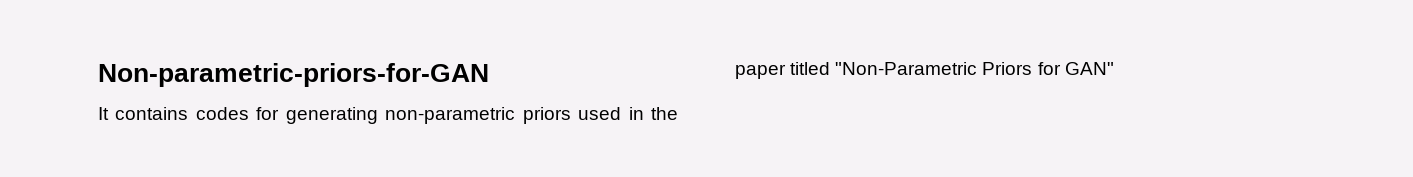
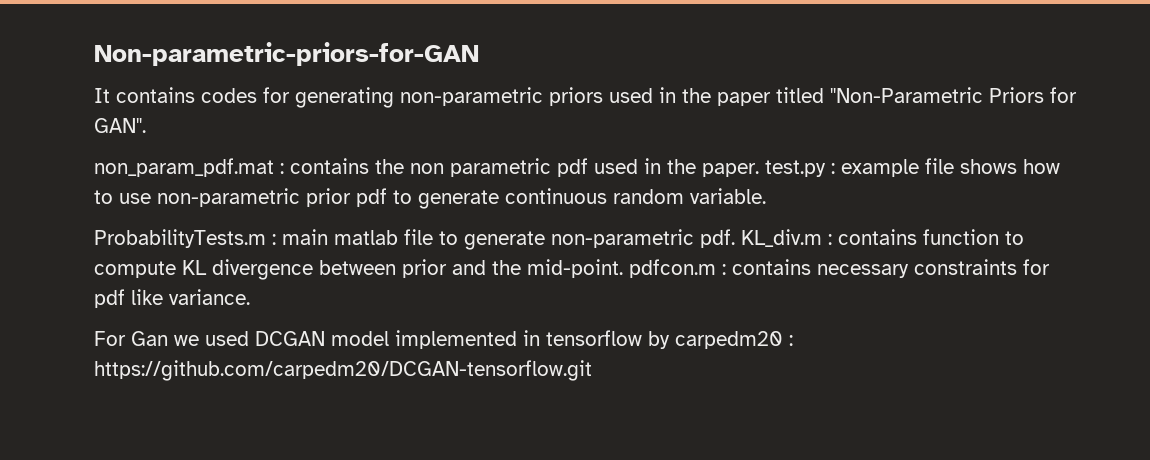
[1064,62,1114,75] GAN" -> [94,118,146,133] [94,158,1060,177] [94,188,766,209] [94,229,1024,250] [94,259,1050,280] [94,289,250,308] [94,330,793,349] [94,360,592,381] GAN". // non_param_pdf.mat : contains the non parametric pdf used in the paper. test.py : example file shows how to use non-parametric prior pdf to generate continuous random variable. // ProbabilityTests.m : main matlab file to generate non-parametric pdf. KL_div.m : contains function to compute KL divergence between prior and the mid-point. pdfcon.m : contains necessary constraints for pdf like variance. // For Gan we used DCGAN model implemented in tensorflow by carpedm20 : https://github.com/carpedm20/DCGAN-tensorflow.git

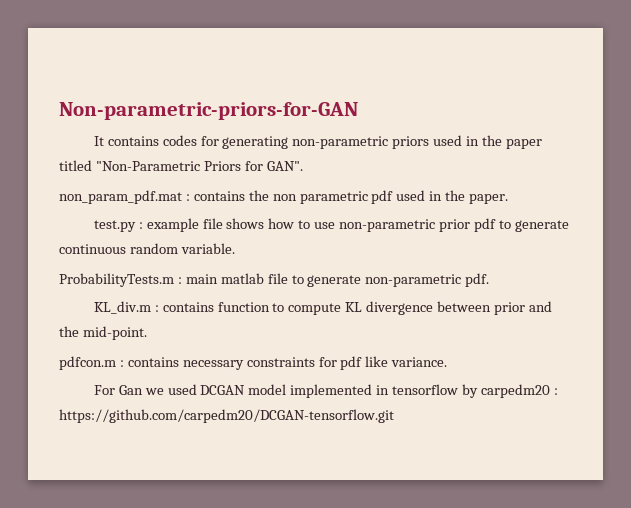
(759, 170) none -> (509, 199) //
(735, 238) none -> (490, 280) //
(623, 268) none -> (147, 333) //

